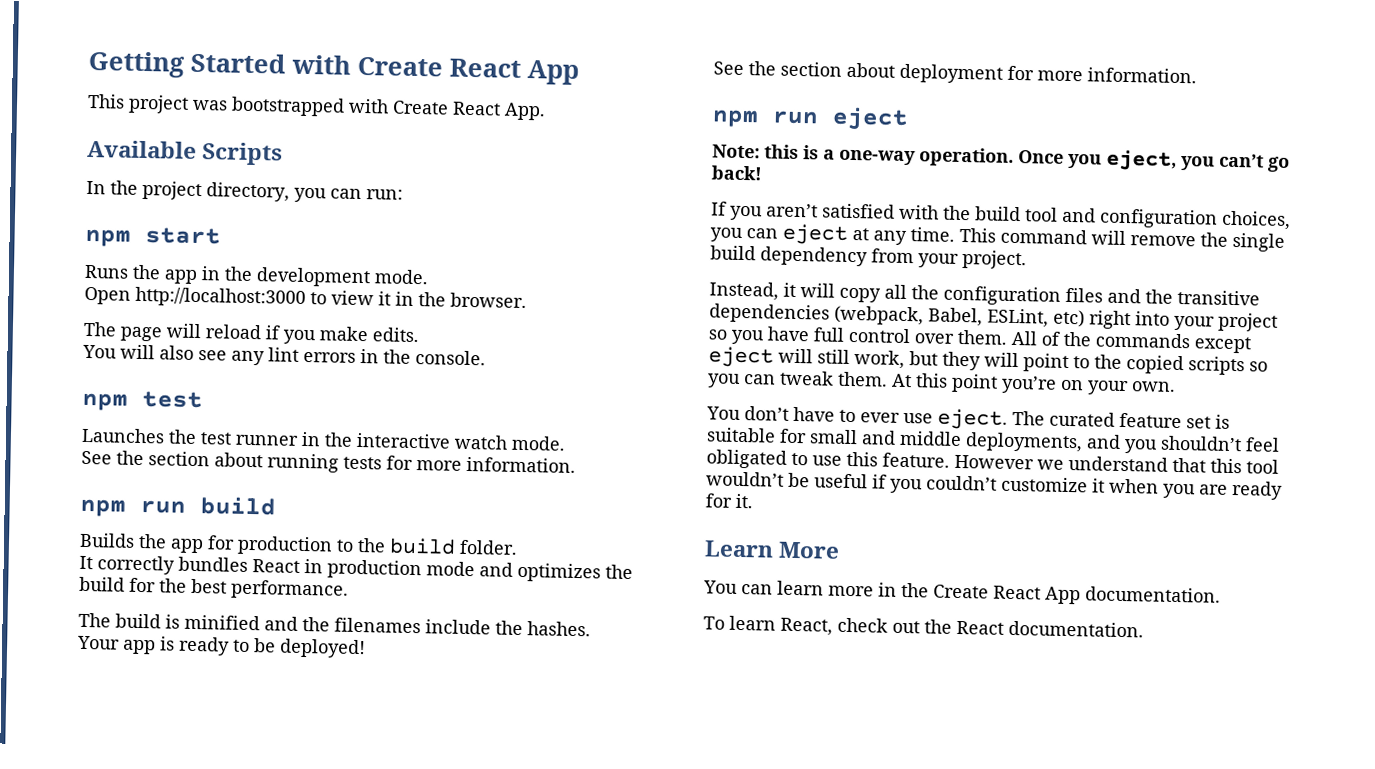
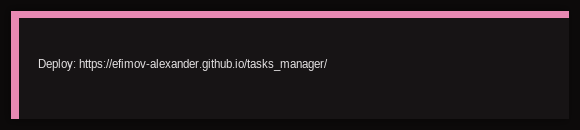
[88,50,579,85] [87,93,546,121] [87,139,284,166] [86,180,403,203] [85,227,221,247] [84,264,429,288] [84,286,527,309] [83,321,419,345] [82,344,486,366] [82,391,203,411] [81,427,566,451] [81,450,576,473] [80,496,276,517] [79,532,518,556] [79,555,633,583] [79,576,349,600] [78,612,591,637] [77,635,366,659] [713,61,1197,84] [712,106,909,130] [712,144,1290,172] [711,165,763,181] [711,201,1291,231] [710,223,1285,252] [710,245,1027,270] [709,281,1260,306] [709,303,1278,332] [708,326,1251,354] [708,346,1268,376] [707,370,1176,396] [706,406,1230,430] [706,427,1280,454] [706,449,1279,474] [706,471,1283,500] [705,493,754,509] [704,540,841,559] [703,580,1221,605] [703,615,1144,638] Getting Started with Create React App // This project was bootstrapped with Create React App. // Available Scripts // In the project directory, you can run: // npm start // Runs the app in the development mode. // Open http://localhost:3000 to view it in the browser. // The page will reload if you make edits. // You will also see any lint errors in the console. // npm test // Launches the test runner in the interactive watch mode. // See the section about running tests for more information. // npm run build // Builds the app for production to the build folder. // It correctly bundles React in production mode and optimizes the build for the best performance. // The build is minified and the filenames include the hashes. // Your app is ready to be deployed! // See the section about deployment for more information. // npm run eject // Note: this is a one-way operation. Once you eject, you can’t go back! // If you aren’t satisfied with the build tool and configuration choices, you can eject at any time. This command will remove the single build dependency from your project. // Instead, it will copy all the configuration files and the transitive dependencies (webpack, Babel, ESLint, etc) right into your project so you have full control over them. All of the commands except eject will still work, but they will point to the copied scripts so you can tweak them. At this point you’re on your own. // You don’t have to ever use eject. The curated feature set is suitable for small and middle deployments, and you shouldn’t feel obligated to use this feature. However we understand that this tool wouldn’t be useful if you couldn’t customize it when you are ready for it. // Learn More // You can learn more in the Create React App documentation. // To learn React, check out the React documentation. -> [38,59,329,71] Deploy: https://efimov-alexander.github.io/tasks_manager/

